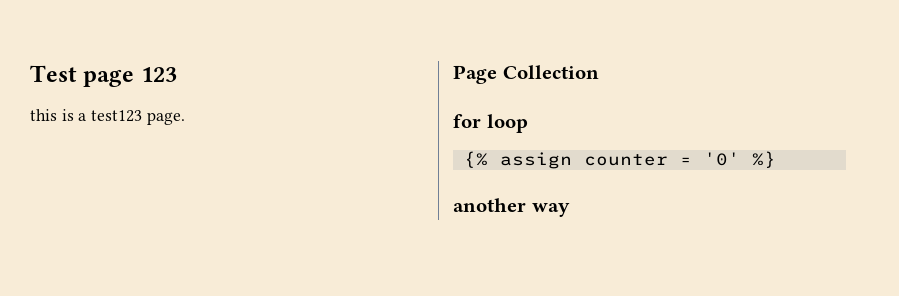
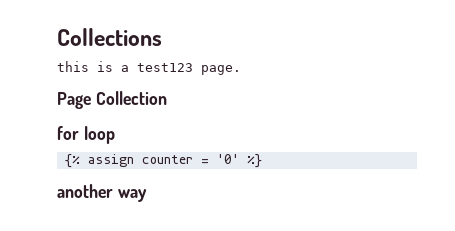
[30,65,177,87] Test page 123 -> [57,28,162,46] Collections

